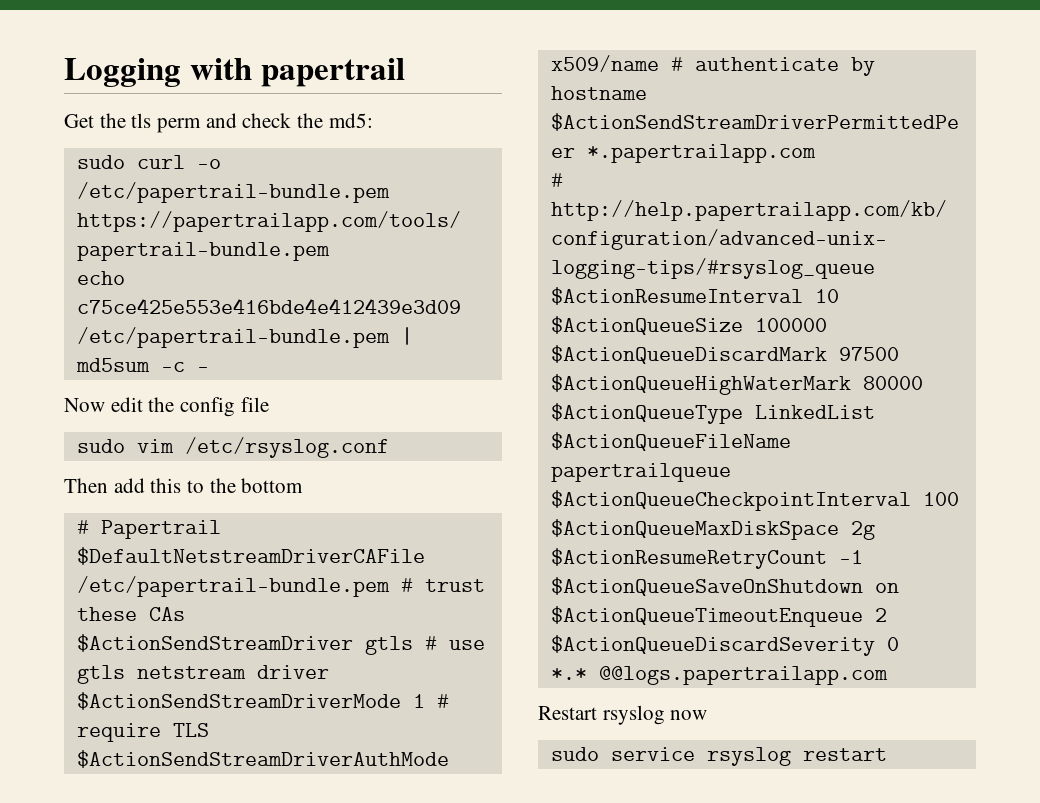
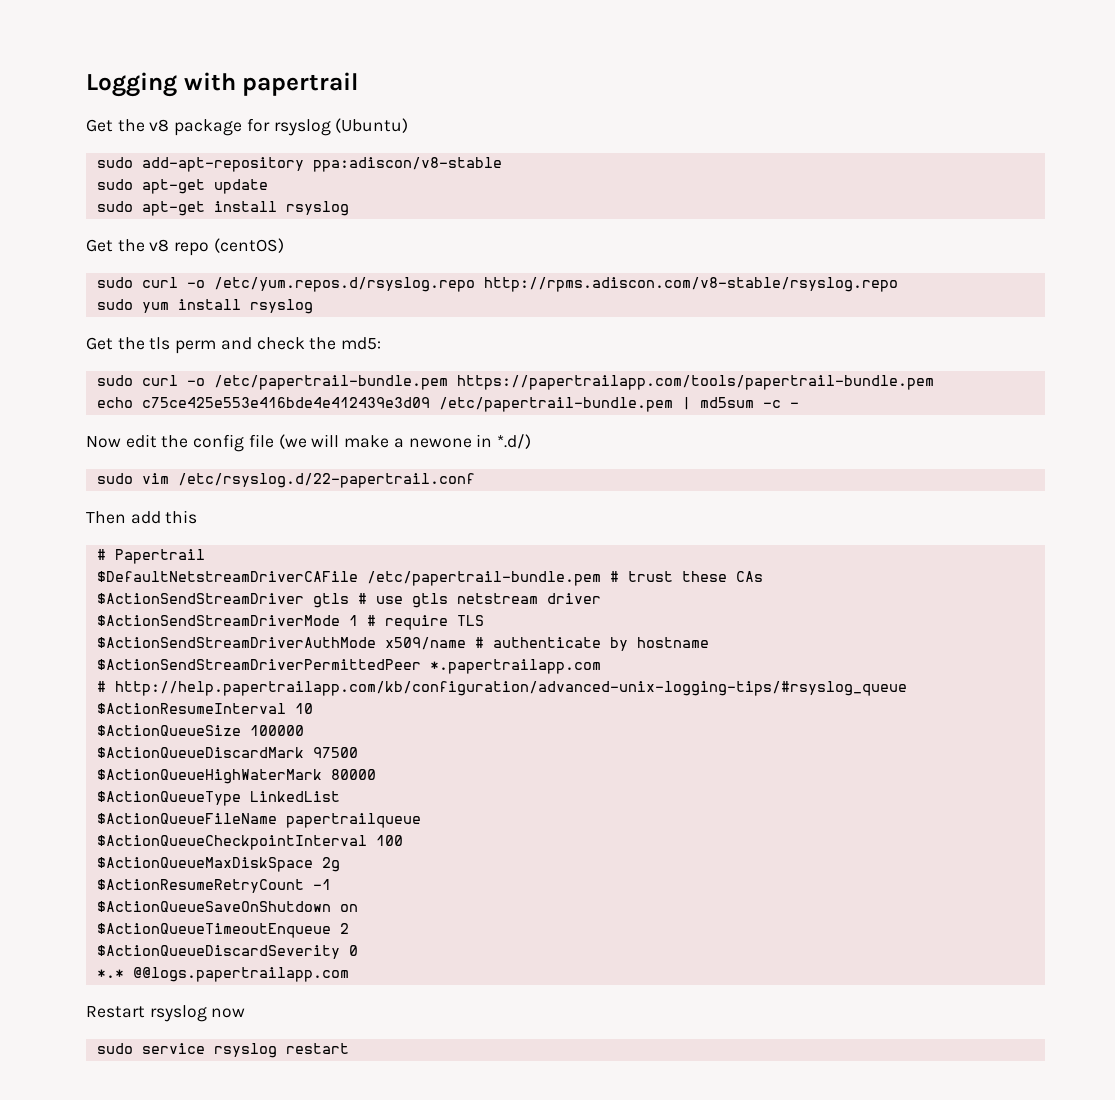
(405, 72) none -> [86,118,409,136] [96,157,502,172] [96,179,268,194] [96,201,349,216] [86,238,284,256] [96,277,898,292] [96,299,313,314] // Get the v8 package for rsyslog (Ubuntu) // sudo add-apt-repository ppa:adiscon/v8-stable // sudo apt-get update // sudo apt-get install rsyslog // Get the v8 repo (centOS) // sudo curl -o /etc/yum.repos.d/rsyslog.repo http://rpms.adiscon.com/v8-stable/rsyslog.repo // sudo yum install rsyslog
(269, 404) none -> [278,434,531,449] (we will make a newone in *.d/)
[184,437,389,458] /etc/rsyslog.conf -> [177,473,475,488] /etc/rsyslog.d/22-papertrail.conf
[187,478,304,493] to the bottom -> (198, 517) none

